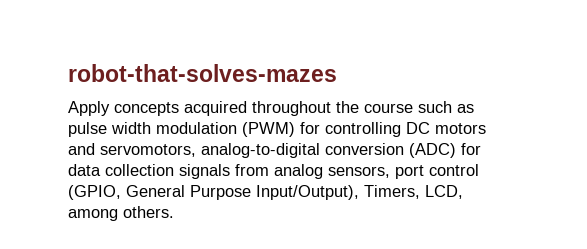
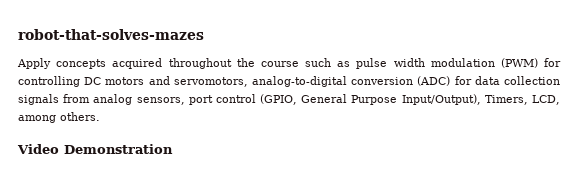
(174, 212) none -> [17,144,173,154] // Video Demonstration

